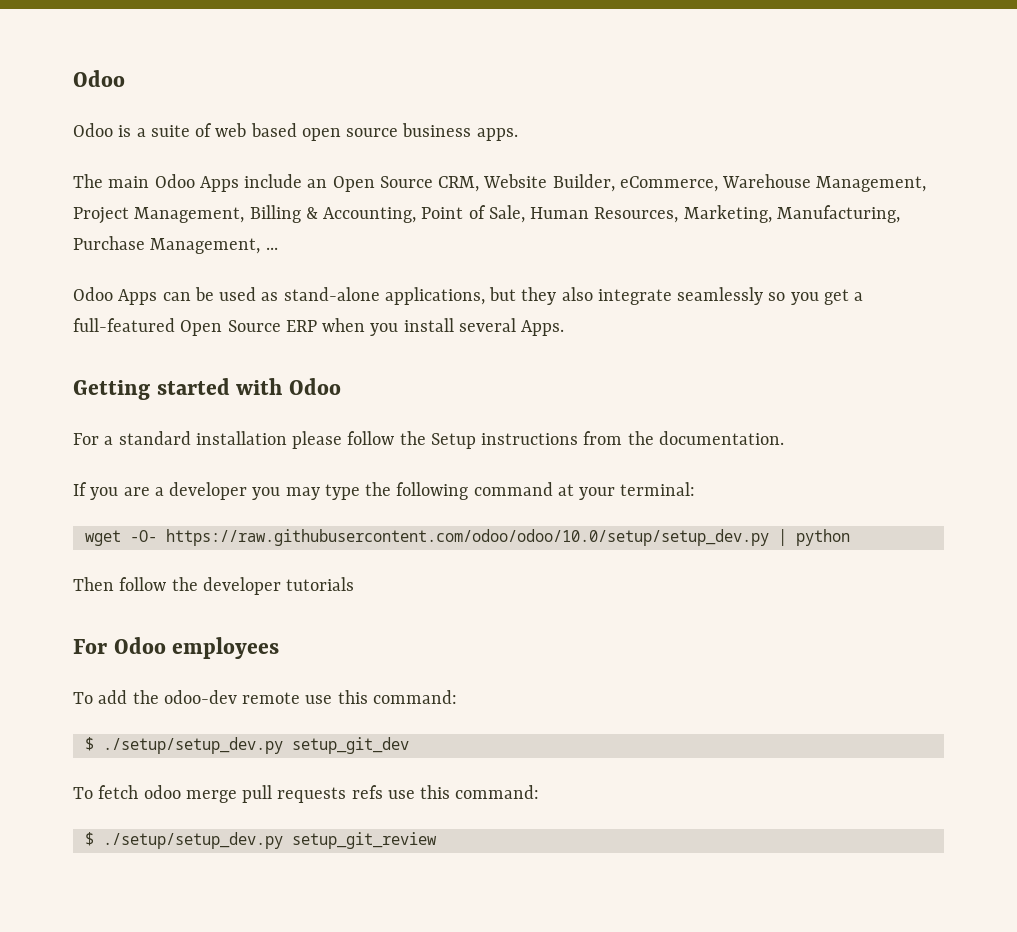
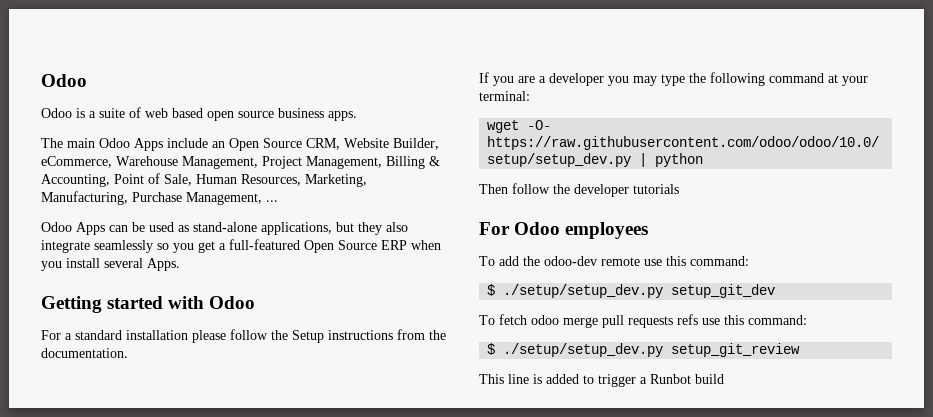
(437, 840) none -> [479,374,724,387] // This line is added to trigger a Runbot build

